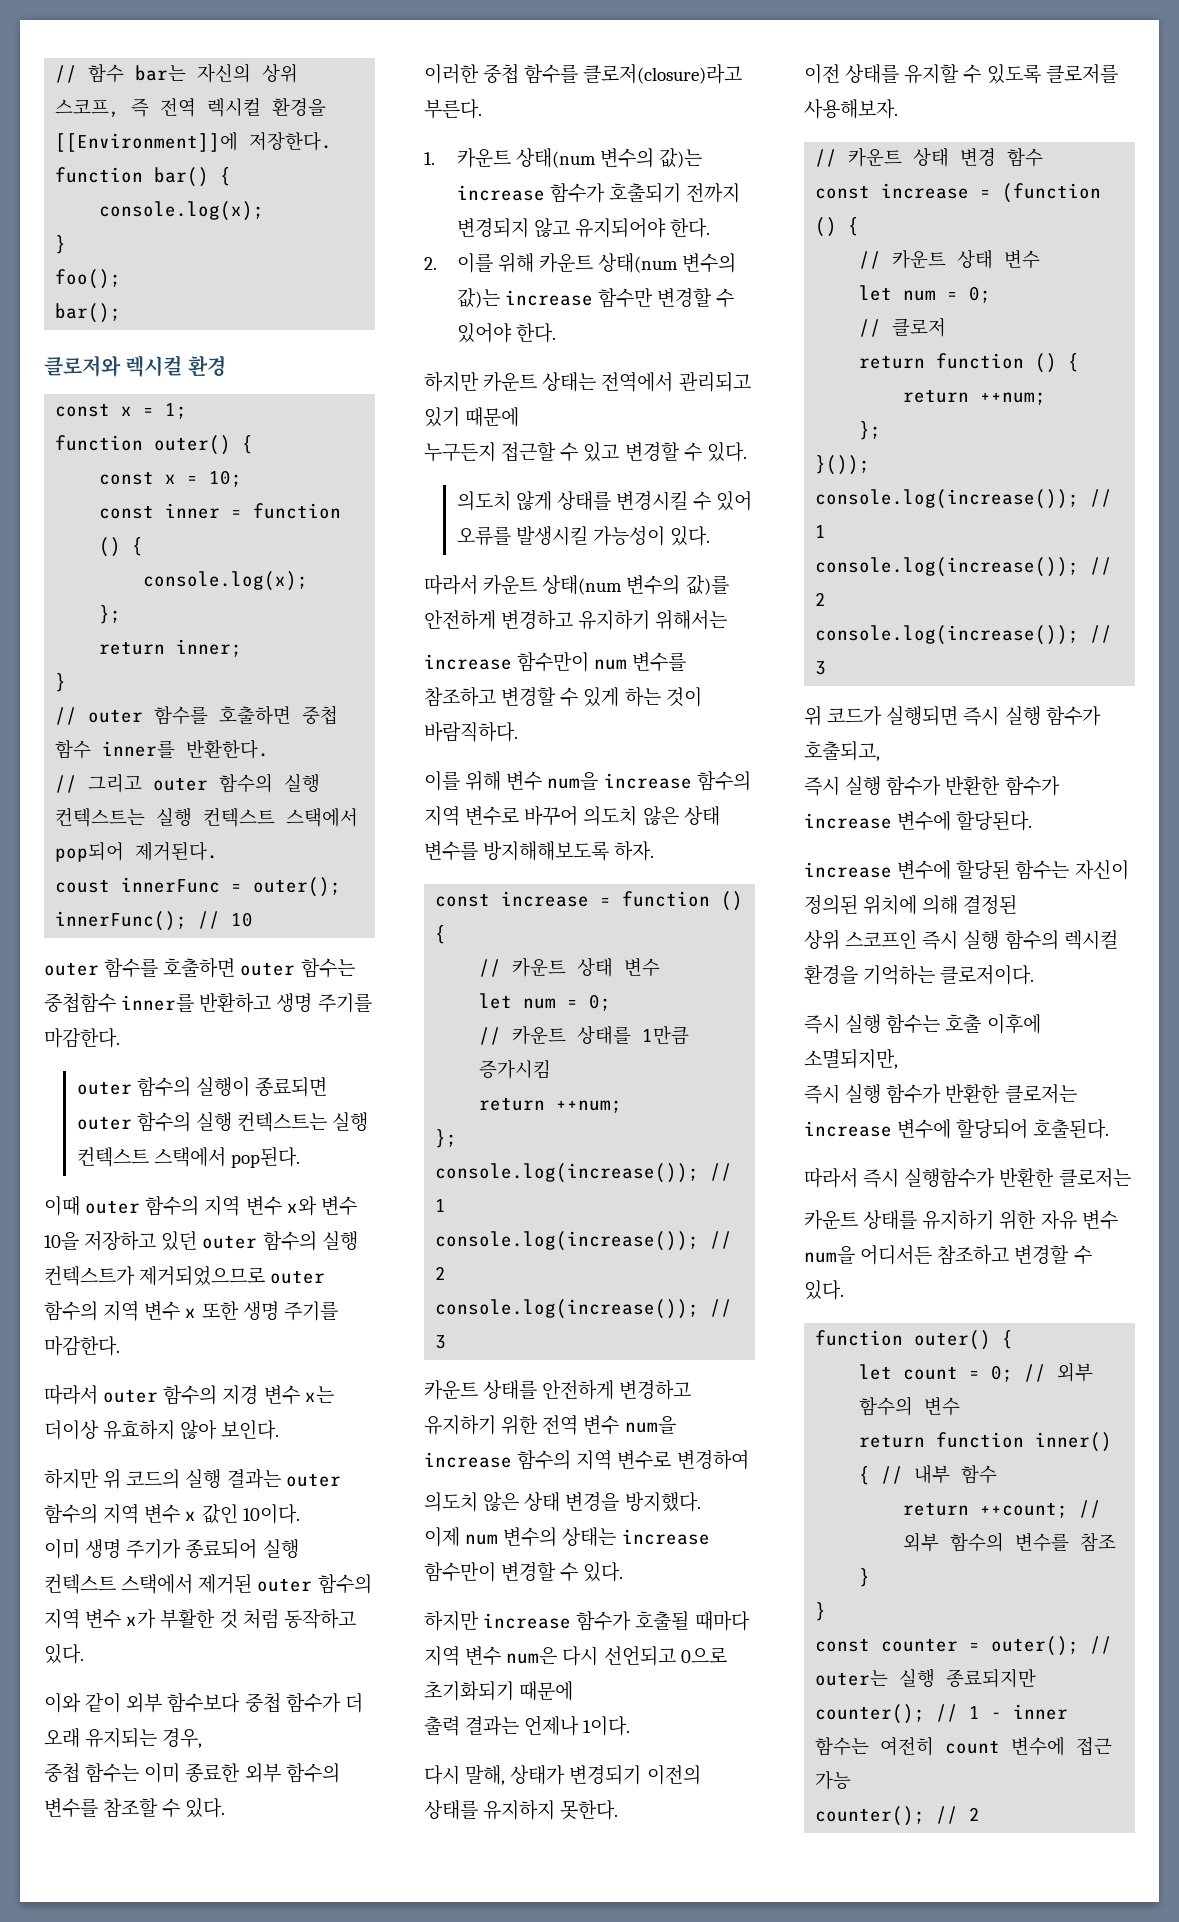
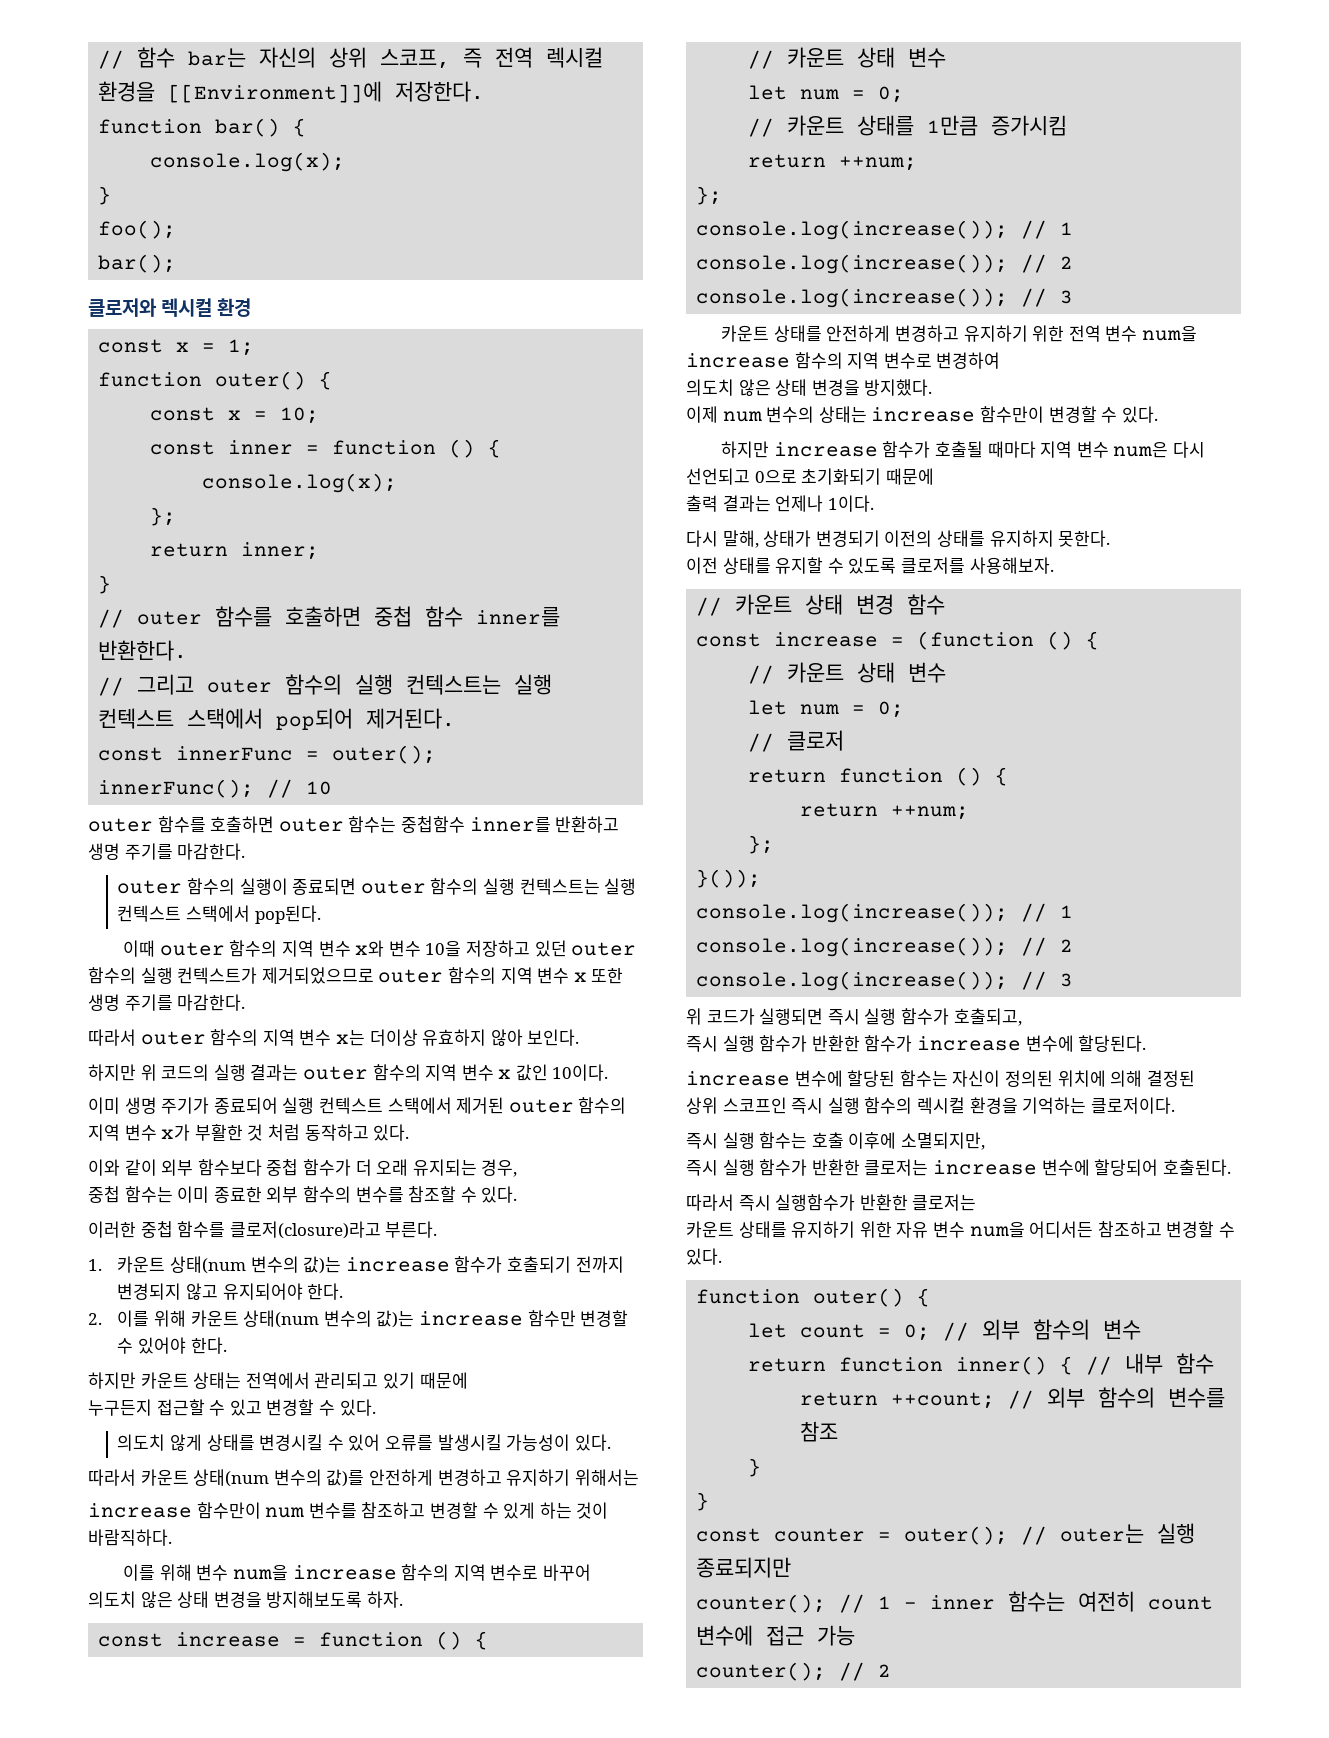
[55,879,111,893] coust -> [98,747,164,761] const
[222,1385,259,1405] 지경 -> [262,1029,295,1046] 지역
[424,841,610,861] 변수를 방지해해보도록 -> [213,1591,363,1608] 변경을 방지해보도록

